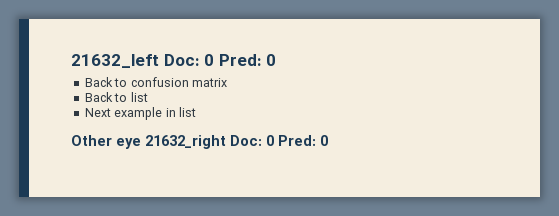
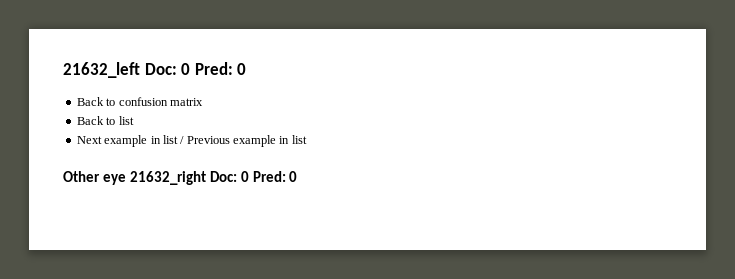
(196, 112) none -> [180,135,307,147] / Previous example in list

